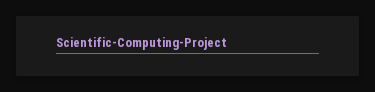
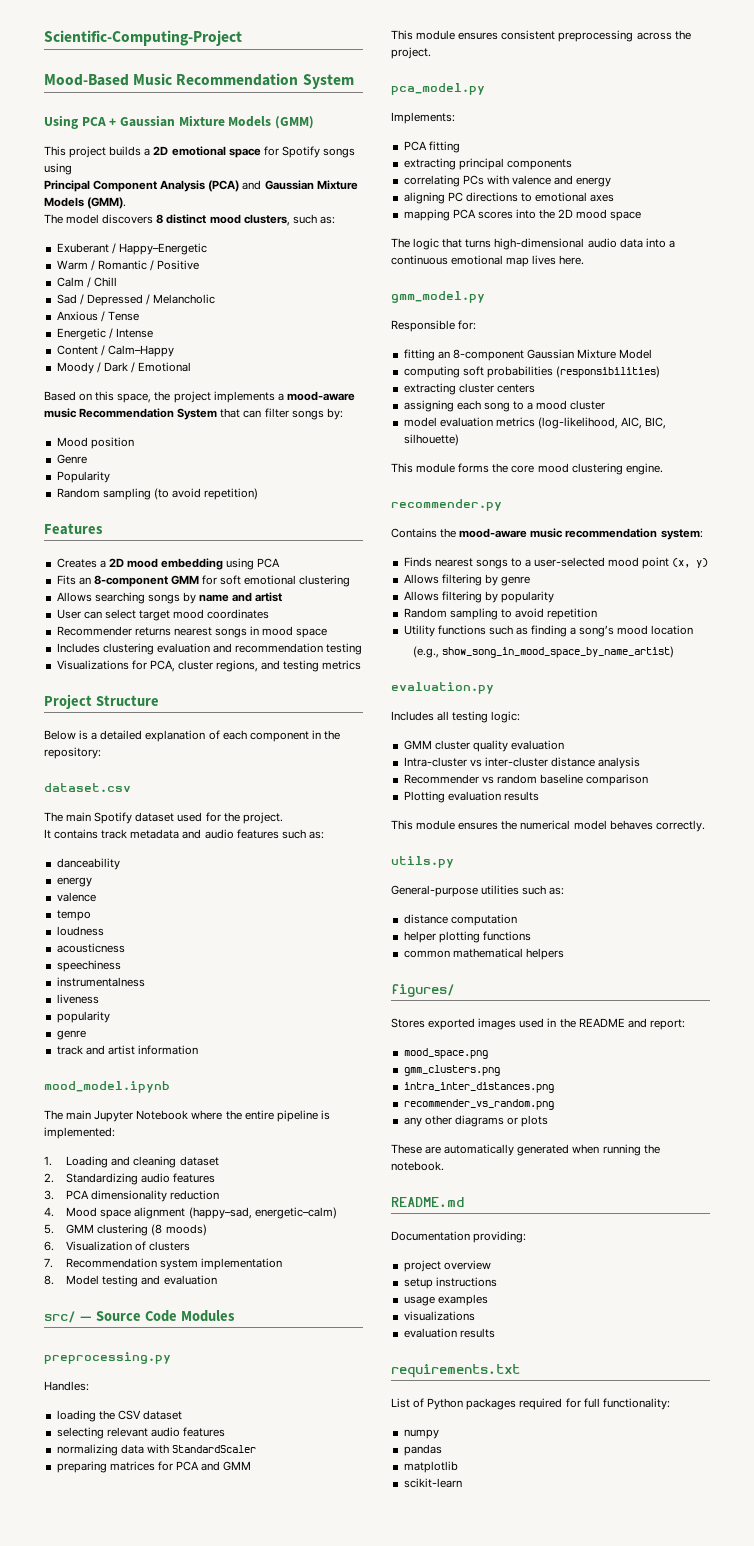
(227, 43) none -> [44,73,354,89] [44,115,314,129] [44,146,355,158] [44,163,72,175] [44,180,358,192] [44,197,127,209] [44,214,335,226] [56,243,207,255] [56,260,200,271] [56,277,117,288] [56,294,216,306] [56,311,139,322] [56,328,153,340] [56,345,174,357] [56,362,192,374] [44,391,355,403] [44,408,343,420] [56,437,134,449] [56,454,87,464] [56,471,110,483] [56,488,259,500] [44,523,103,535] [56,558,281,570] [56,575,351,587] [56,592,283,604] [56,609,270,621] [56,626,328,638] [56,643,363,655] [56,660,362,672] [44,694,159,709] [44,730,340,742] [44,747,101,759] [44,783,131,792] [44,812,283,824] [44,829,324,839] [56,858,120,870] [56,877,92,887] [56,892,96,902] [56,910,91,921] [56,926,104,936] [56,943,125,953] [56,960,121,972] [56,977,145,987] [56,994,99,1004] [56,1011,110,1023] [56,1030,86,1040] [56,1045,198,1055] [44,1081,170,1093] [44,1110,330,1122] [44,1127,115,1139] [44,1156,219,1168] [44,1173,216,1185] [44,1190,220,1202] [44,1207,337,1219] [44,1224,207,1236] [44,1241,191,1251] [44,1258,283,1270] [44,1275,217,1287] [44,1310,235,1323] [44,1352,171,1364] [44,1381,89,1391] [56,1410,182,1422] [56,1427,225,1439] [56,1444,256,1456] [56,1461,252,1473] [391,30,691,42] [391,47,431,59] [391,83,485,95] [391,112,455,124] [403,141,460,153] [403,158,572,170] [403,175,612,187] [403,192,615,204] [403,209,642,221] [391,238,675,250] [391,255,585,267] [391,291,485,303] [391,320,477,332] [403,349,653,361] [403,366,660,378] [403,383,535,395] [403,400,606,412] [403,417,667,429] [403,434,459,446] [391,463,663,475] [391,499,502,511] [391,528,703,540] [403,557,709,569] [403,574,530,586] [403,591,554,603] [403,608,598,620] [403,625,694,637] [413,646,675,658] [391,682,494,694] [391,711,521,723] [403,740,564,752] [403,757,641,769] [403,774,649,786] [403,791,539,803] [391,820,705,832] [391,856,454,868] [391,885,565,897] [403,914,517,926] [403,931,531,943] [403,948,564,960] [391,984,455,997] [391,1018,685,1030] [403,1048,488,1059] [403,1065,500,1076] [403,1082,554,1093] [403,1099,554,1110] [403,1115,549,1127] [391,1144,660,1156] [391,1161,444,1171] [391,1197,464,1207] [391,1231,527,1243] [403,1260,491,1272] [403,1277,497,1289] [403,1294,488,1306] [403,1311,475,1321] [403,1328,495,1338] [391,1364,520,1378] [391,1398,670,1410] [403,1429,439,1439] [403,1444,442,1456] [403,1461,458,1473] [403,1478,462,1488] // Mood-Based Music Recommendation System // Using PCA + Gaussian Mixture Models (GMM) // This project builds a 2D emotional space for Spotify songs using // Principal Component Analysis (PCA) and Gaussian Mixture Models (GMM). // The model discovers 8 distinct mood clusters, such as: // Exuberant / Happy–Energetic // Warm / Romantic / Positive // Calm / Chill // Sad / Depressed / Melancholic // Anxious / Tense // Energetic / Intense // Content / Calm–Happy // Moody / Dark / Emotional // Based on this space, the project implements a mood-aware music Recommendation System that can filter songs by: // Mood position // Genre // Popularity // Random sampling (to avoid repetition) // Features // Creates a 2D mood embedding using PCA // Fits an 8-component GMM for soft emotional clustering // Allows searching songs by name and artist // User can select target mood coordinates // Recommender returns nearest songs in mood space // Includes clustering evaluation and recommendation testing // Visualizations for PCA, cluster regions, and testing metrics // Project Structure // Below is a detailed explanation of each component in the repository: // dataset.csv // The main Spotify dataset used for the project. // It contains track metadata and audio features such as: // danceability // energy // valence // tempo // loudness // acousticness // speechiness // instrumentalness // liveness // popularity // genre // track and artist information // mood_model.ipynb // The main Jupyter Notebook where the entire pipeline is implemented: // 1. Loading and cleaning dataset // 2. Standardizing audio features // 3. PCA dimensionality reduction // 4. Mood space alignment (happy–sad, energetic–calm) // 5. GMM clustering (8 moods) // 6. Visualization of clusters // 7. Recommendation system implementation // 8. Model testing and evaluation // src/ — Source Code Modules // preprocessing.py // Handles: // loading the CSV dataset // selecting relevant audio features // normalizing data with StandardScaler // preparing matrices for PCA and GMM // This module ensures consistent preprocessing across the project. // pca_model.py // Implements: // PCA fitting // extracting principal components // correlating PCs with valence and energy // aligning PC directions to emotional axes // mapping PCA scores into the 2D mood space // The logic that turns high-dimensional audio data into a continuous emotional map lives here. // gmm_model.py // Responsible for: // fitting an 8-component Gaussian Mixture Model // computing soft probabilities (responsibilities) // extracting cluster centers // assigning each song to a mood cluster // model evaluation metrics (log-likelihood, AIC, BIC, silhouette) // This module forms the core mood clustering engine. // recommender.py // Contains the mood-aware music recommendation system: // Finds nearest songs to a user-selected mood point (x, y) // Allows filtering by genre // Allows filtering by popularity // Random sampling to avoid repetition // Utility functions such as finding a song’s mood location // (e.g., show_song_in_mood_space_by_name_artist) // evaluation.py // Includes all testing logic: // GMM cluster quality evaluation // Intra-cluster vs inter-cluster distance analysis // Recommender vs random baseline comparison // Plotting evaluation results // This module ensures the numerical model behaves correctly. // utils.py // General-purpose utilities such as: // distance computation // helper plotting functions // common mathematical helpers // figures/ // Stores exported images used in the README and report: // mood_space.png // gmm_clusters.png // intra_inter_distances.png // recommender_vs_random.png // any other diagrams or plots // These are automatically generated when running the notebook. // README.md // Documentation providing: // project overview // setup instructions // usage examples // visualizations // evaluation results // requirements.txt // List of Python packages required for full functionality: // numpy // pandas // matplotlib // scikit-learn

